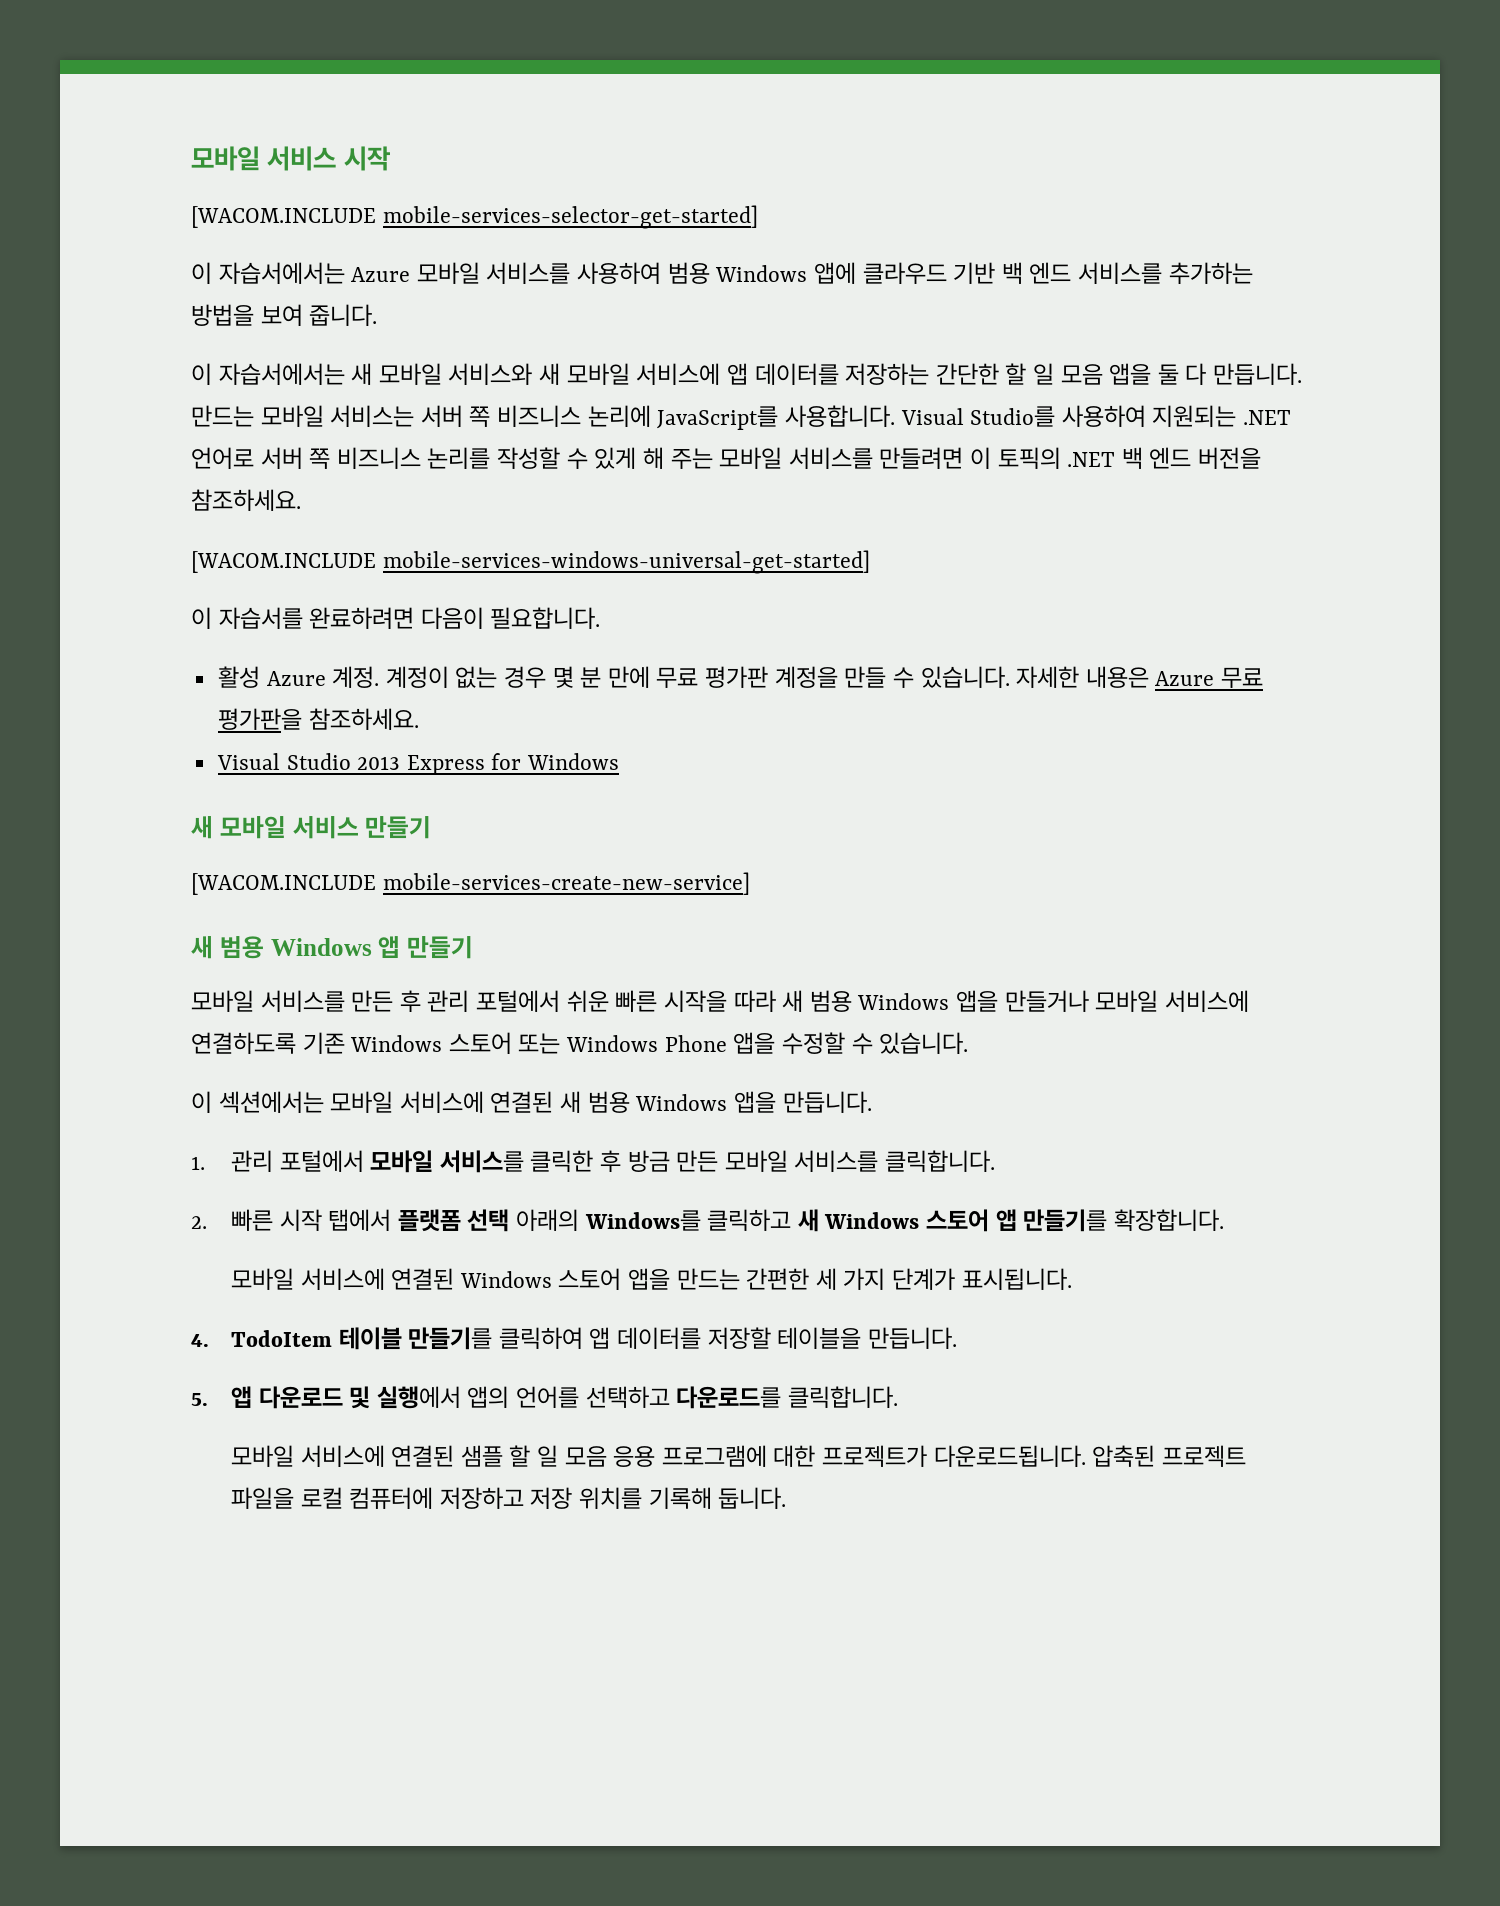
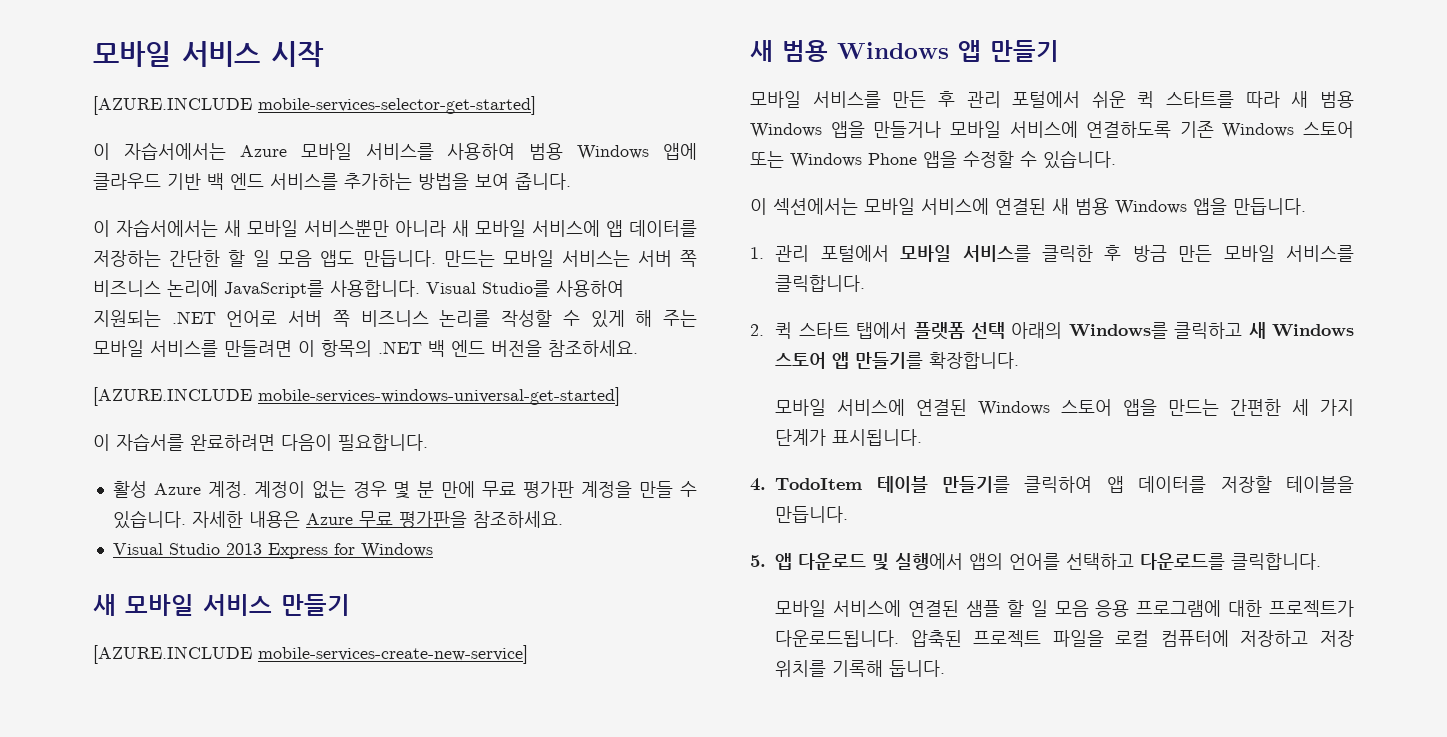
[191,206,376,228] [WACOM.INCLUDE -> [93,96,252,115] [AZURE.INCLUDE
[448,363,533,385] 서비스와 -> [304,220,446,237] 서비스뿐만 아니라
[1109,363,1207,385] 앱을 둘 다 -> [320,250,355,267] 앱도
[997,447,1061,469] 토픽의 -> [321,340,372,357] 항목의
[191,551,376,573] [WACOM.INCLUDE -> [93,387,252,406] [AZURE.INCLUDE
[191,873,376,895] [WACOM.INCLUDE -> [93,645,252,664] [AZURE.INCLUDE
[615,990,727,1012] 빠른 시작을 -> [1137,91,1235,108] 퀵 스타트를
[230,1209,322,1231] 빠른 시작 -> [775,322,850,339] 퀵 스타트

